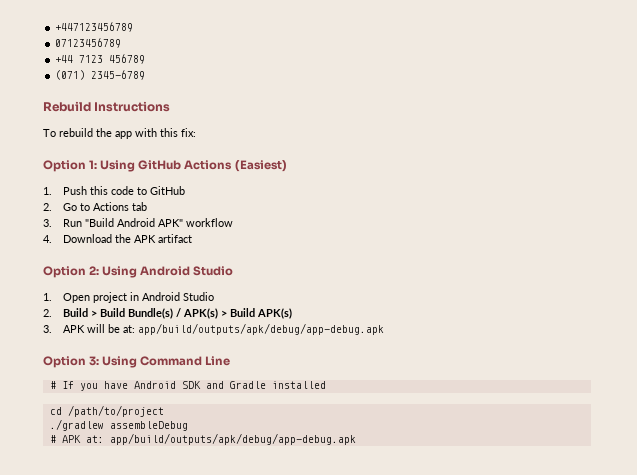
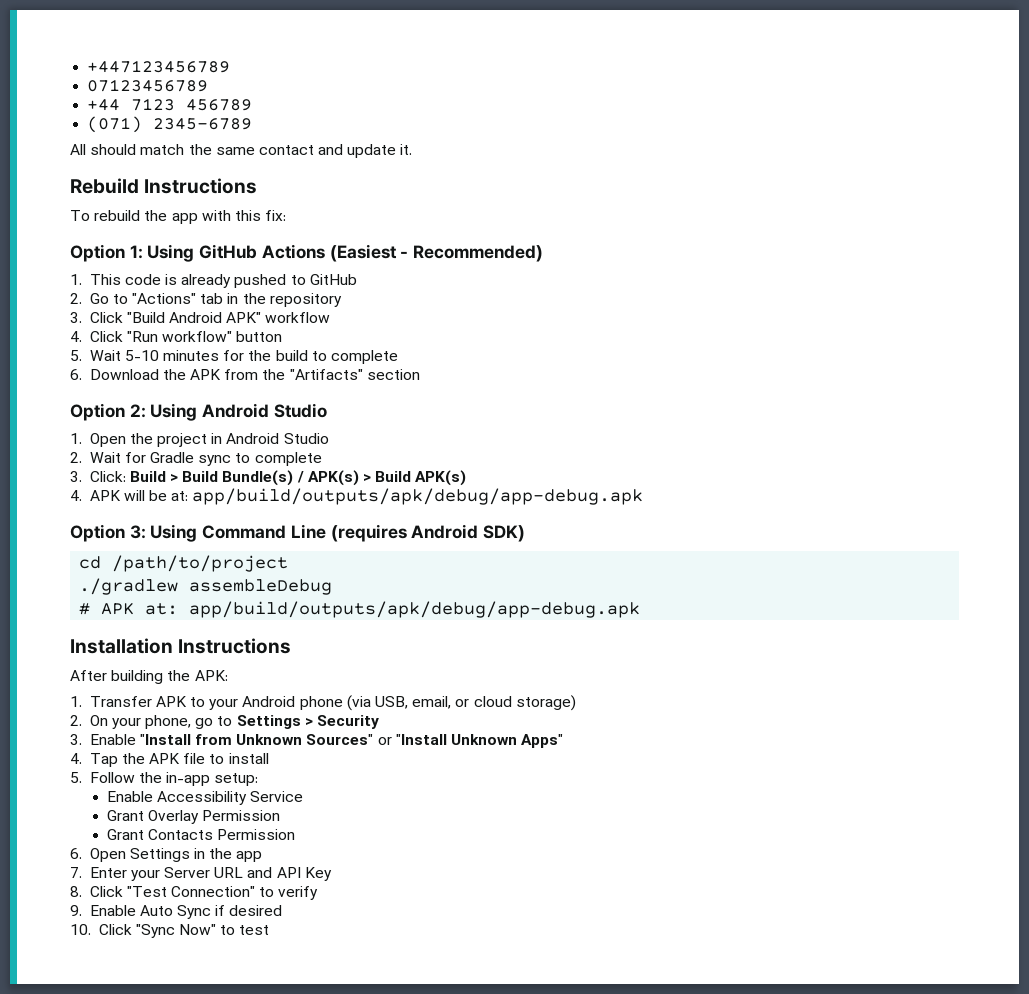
(146, 75) none -> [70,144,413,158] // All should match the same contact and update it.
[234,160,287,172] [43,186,134,195] (Easiest) // 1. Push this code -> [329,244,544,262] [70,274,287,288] (Easiest - Recommended) // 1. This code is already pushed
[92,202,129,211] Actions -> [132,293,197,304] "Actions"
[43,219,82,227] // 3. Run -> [227,293,342,307] [70,312,123,323] in the repository // 3. Click
[62,234,192,243] Download the APK artifact -> [89,331,283,342] [70,350,399,364] [70,369,420,380] Click "Run workflow" button // 5. Wait 5-10 minutes for the build to complete // 6. Download the APK from the "Artifacts" section
(90, 298) none -> [129,433,153,444] the
(52, 313) none -> [89,452,322,466] [70,471,126,482] Wait for Gradle sync to complete // 3. Click:
[43,325,52,333] 3. -> [70,490,82,501] 4.
[49,381,326,391] // # If you have Android SDK and Gradle installed -> [330,524,526,542] (requires Android SDK)
(356, 439) none -> [70,638,292,654] [70,670,228,684] [70,695,576,711] [70,715,380,729] [70,734,564,748] [70,753,269,767] [70,772,259,786] [106,791,303,805] [106,810,280,824] [106,829,295,840] [70,848,263,862] [70,867,332,881] [70,886,319,900] [70,905,283,919] [70,924,270,938] // Installation Instructions // After building the APK: // 1. Transfer APK to your Android phone (via USB, email, or cloud storage) // 2. On your phone, go to Settings > Security // 3. Enable "Install from Unknown Sources" or "Install Unknown Apps" // 4. Tap the APK file to install // 5. Follow the in-app setup: // Enable Accessibility Service // Grant Overlay Permission // Grant Contacts Permission // 6. Open Settings in the app // 7. Enter your Server URL and API Key // 8. Click "Test Connection" to verify // 9. Enable Auto Sync if desired // 10. Click "Sync Now" to test

